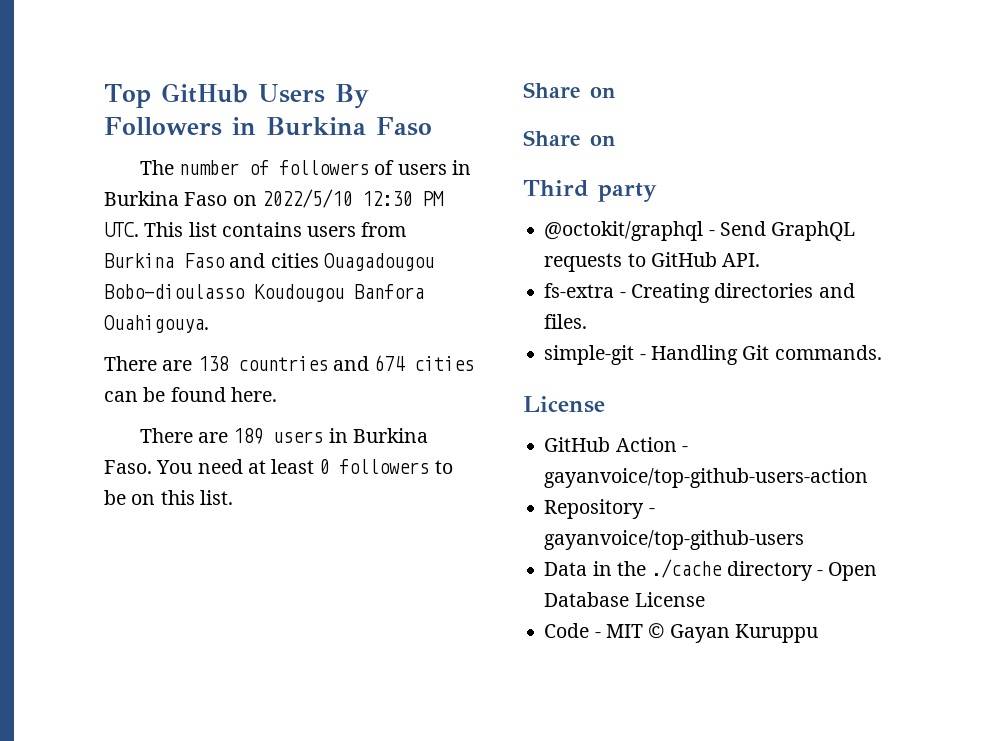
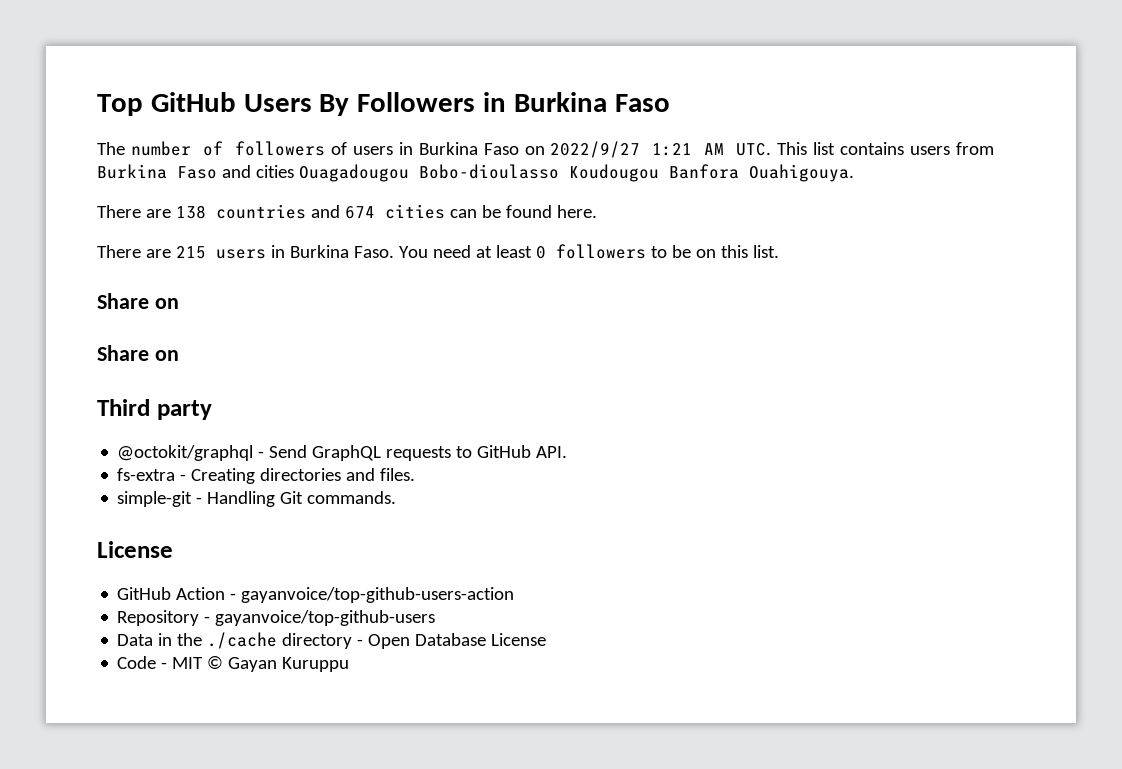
[261,189,444,208] 2022/5/10 12:30 PM -> [550,141,725,158] 2022/9/27 1:21 AM
[233,428,264,444] 189 -> [175,246,206,259] 215

